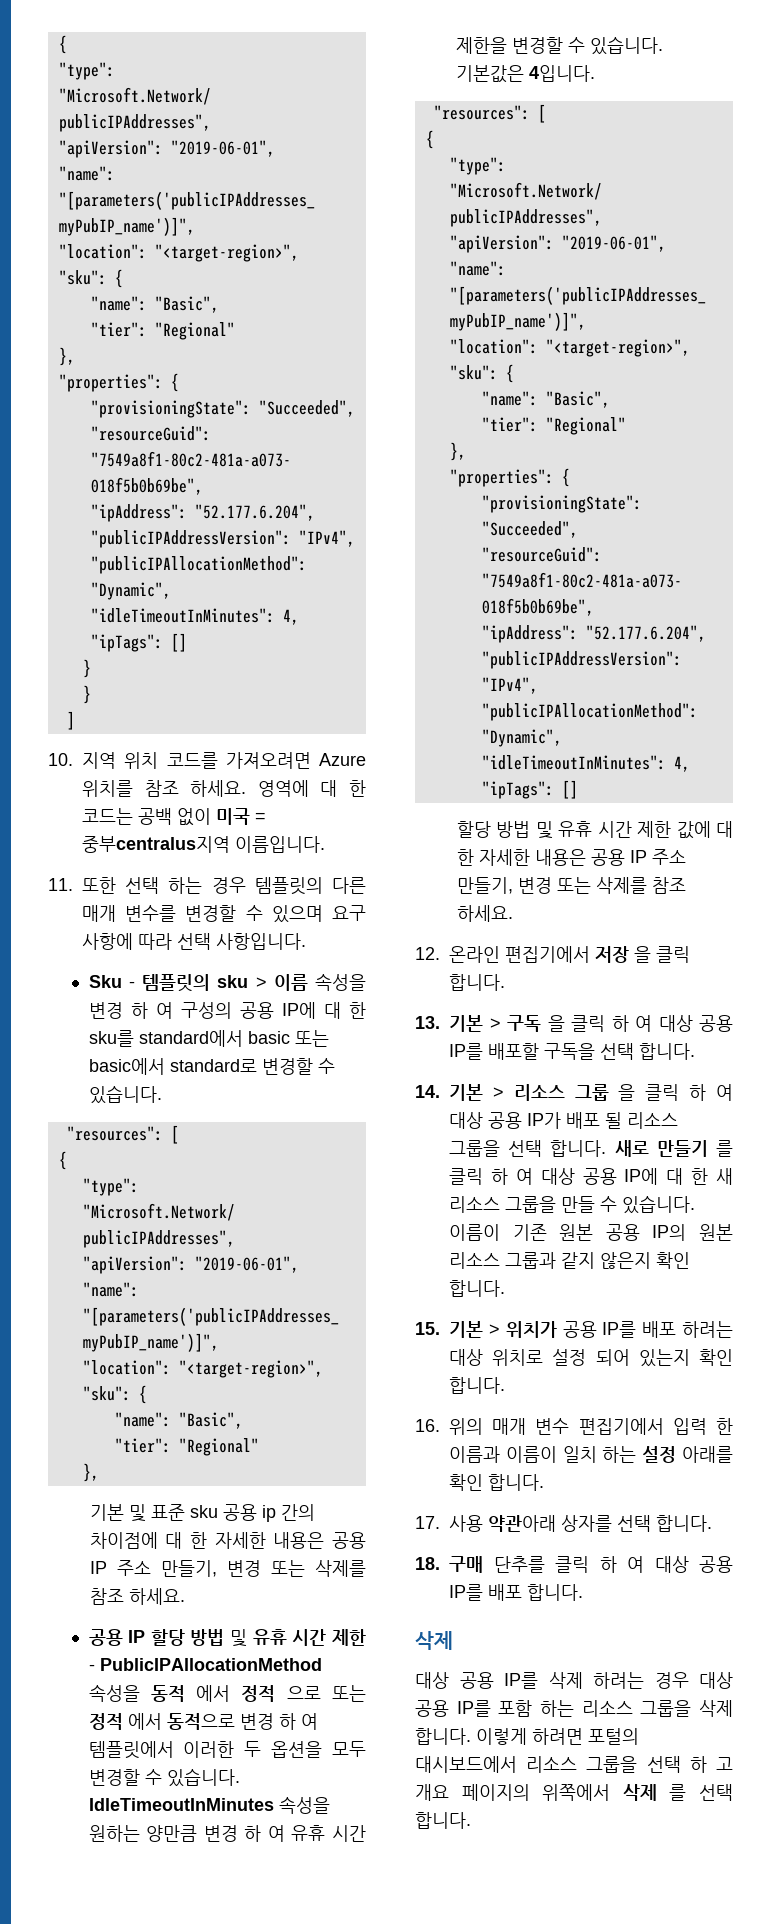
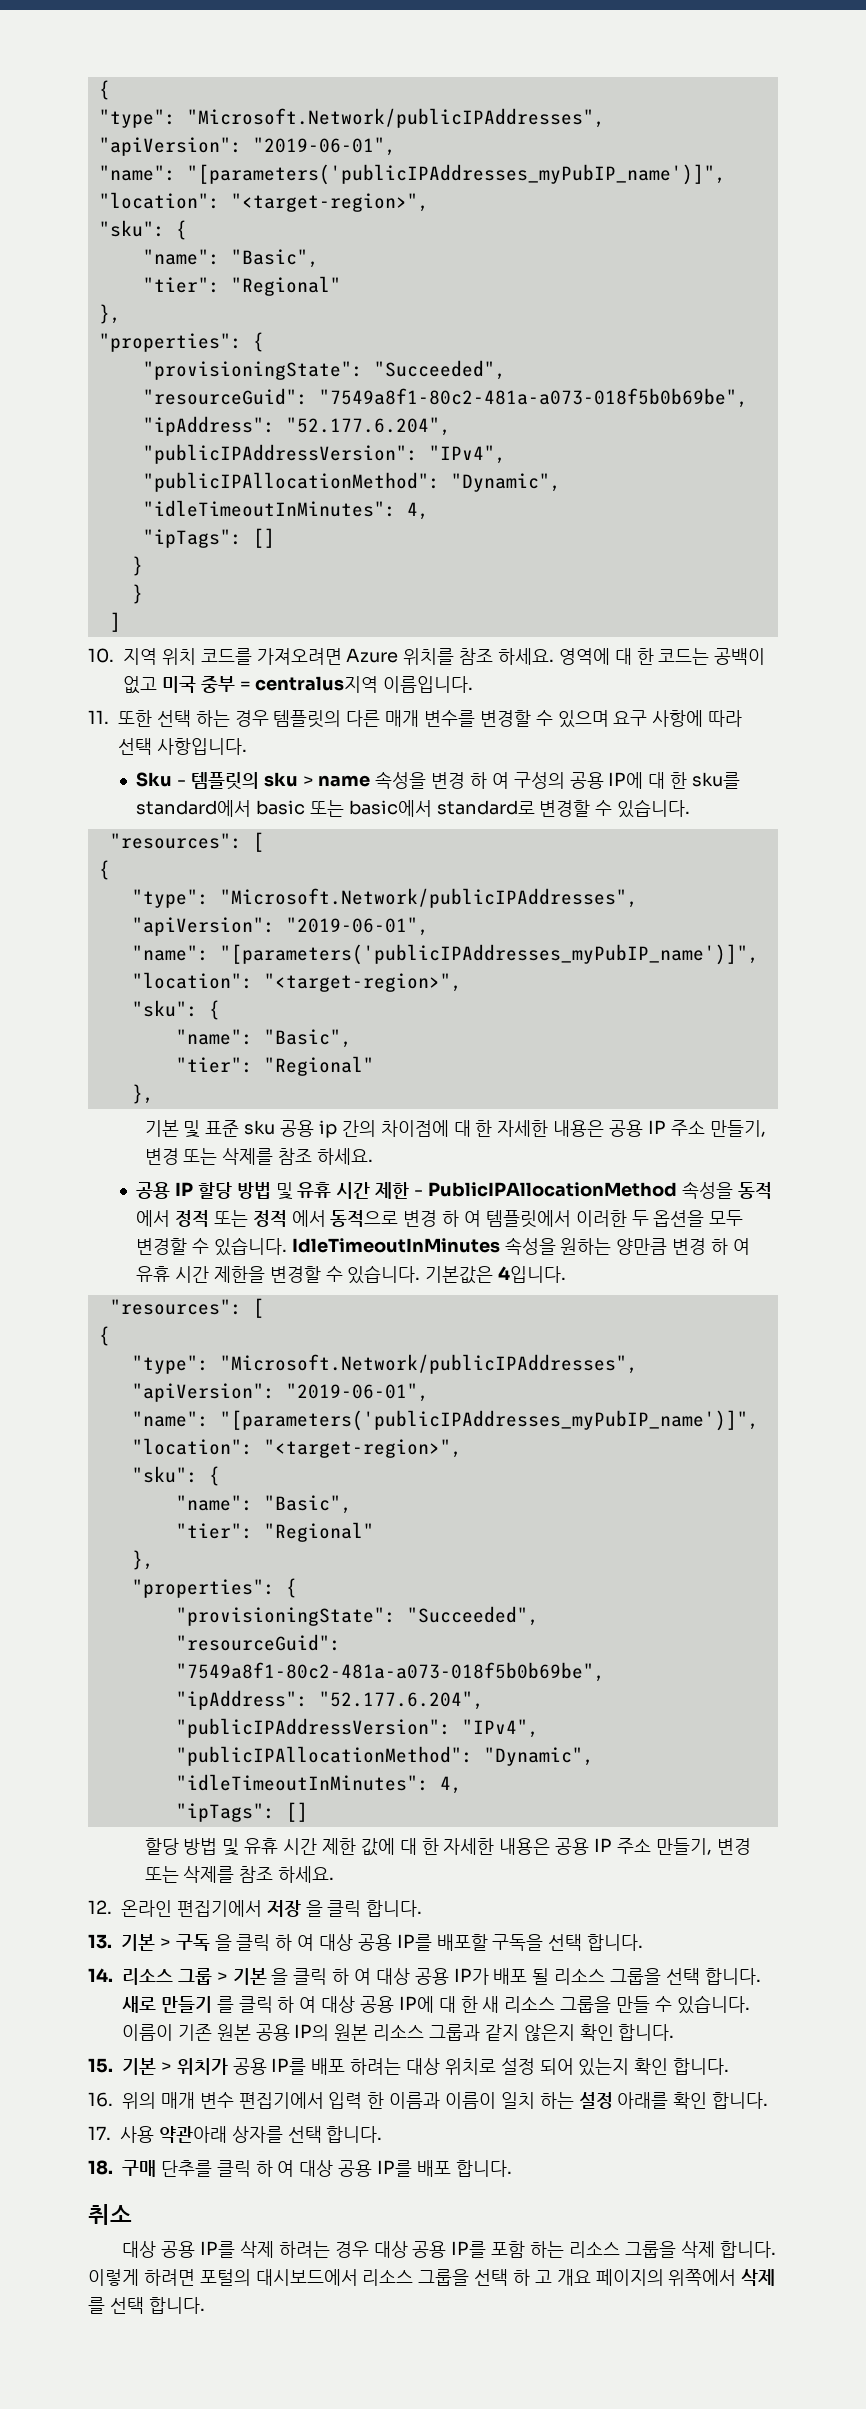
[138,808,266,826] [82,836,230,853] 공백 없이 미국 = 중부centralus지역 -> [714,648,766,665] [123,676,379,694] 공백이 없고 미국 중부 = centralus지역
[273,974,308,991] 이름 -> [318,775,371,787] name
[286,1686,321,1699] 으로 -> (209, 1218) none
[449,1084,609,1101] 기본 > 리소스 그룹 -> [122,1968,267,1985] 리소스 그룹 > 기본
[415,1631,453,1650] 삭제 -> [88,2204,132,2225] 취소

